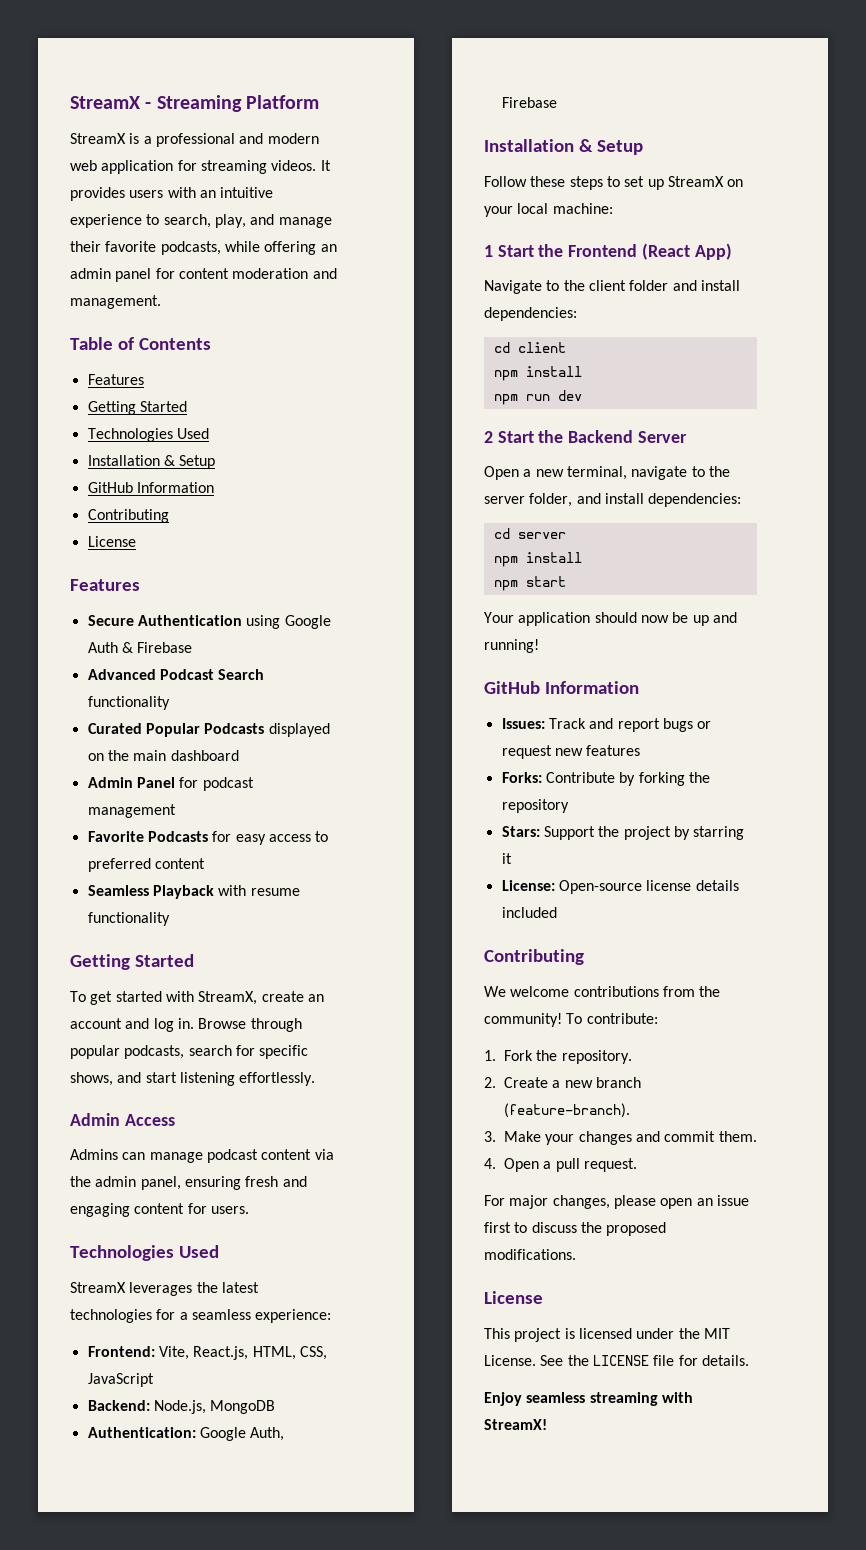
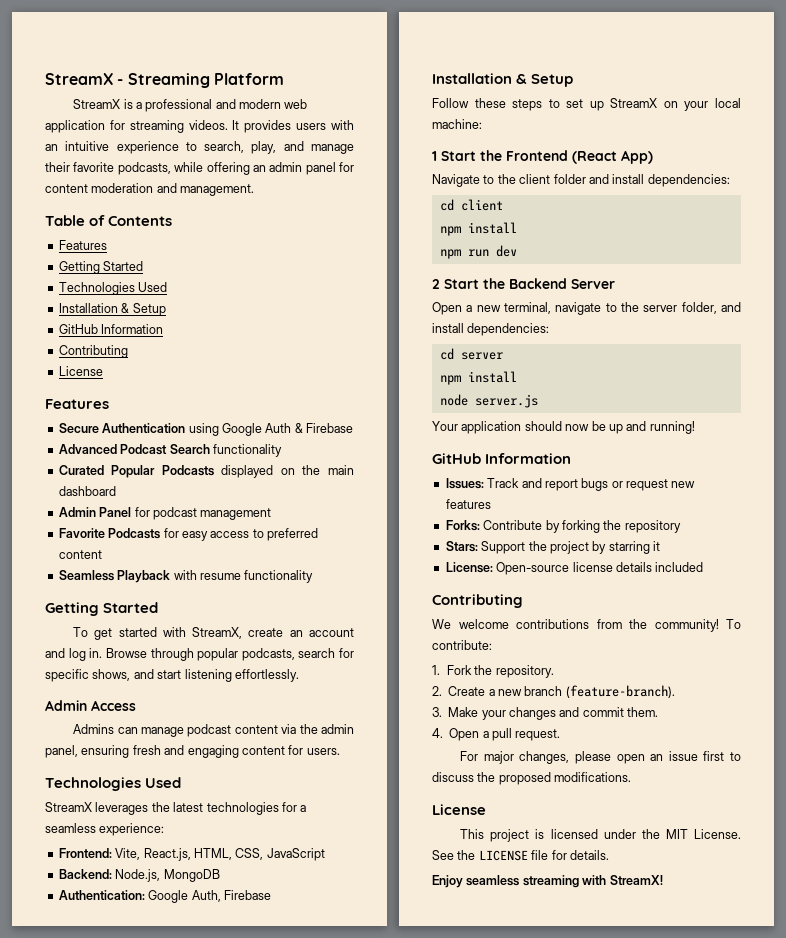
[493,576,566,591] npm start -> [439,394,538,408] node server.js

